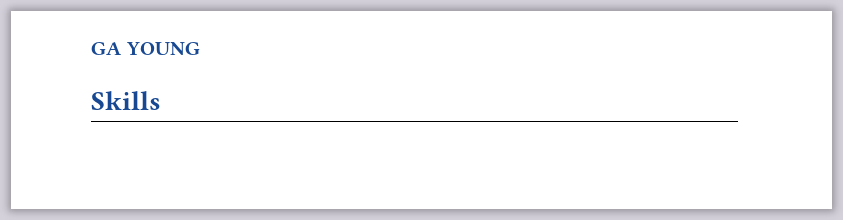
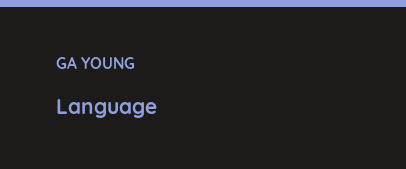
[91,91,161,110] Skills -> [56,99,157,118] Language

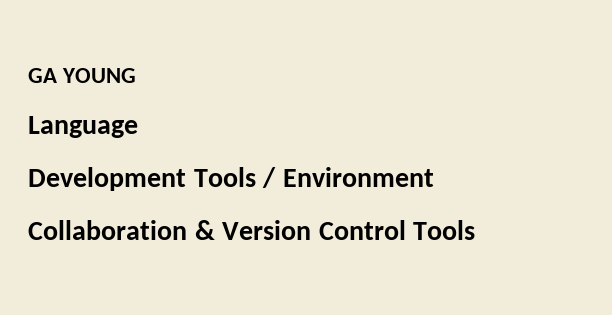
(157, 108) none -> [28,167,434,191] [28,220,476,240] // Development Tools / Environment // Collaboration & Version Control Tools

